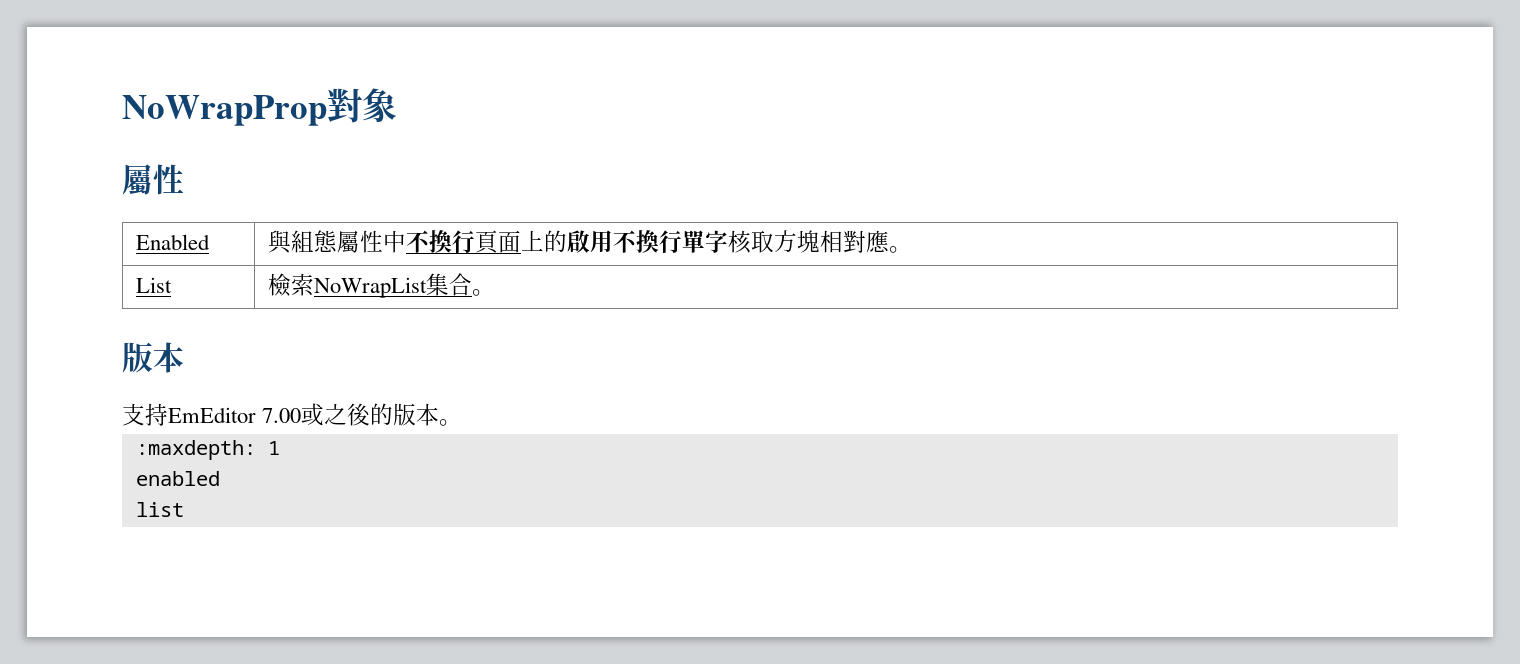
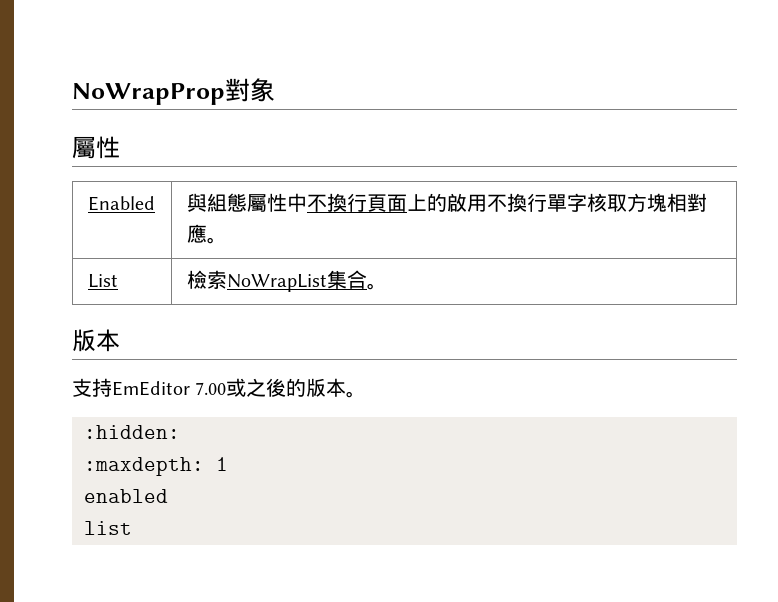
(463, 422) none -> [84,425,180,439] // :hidden:

